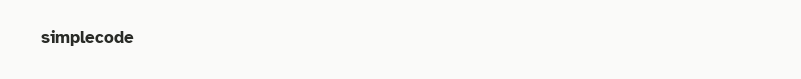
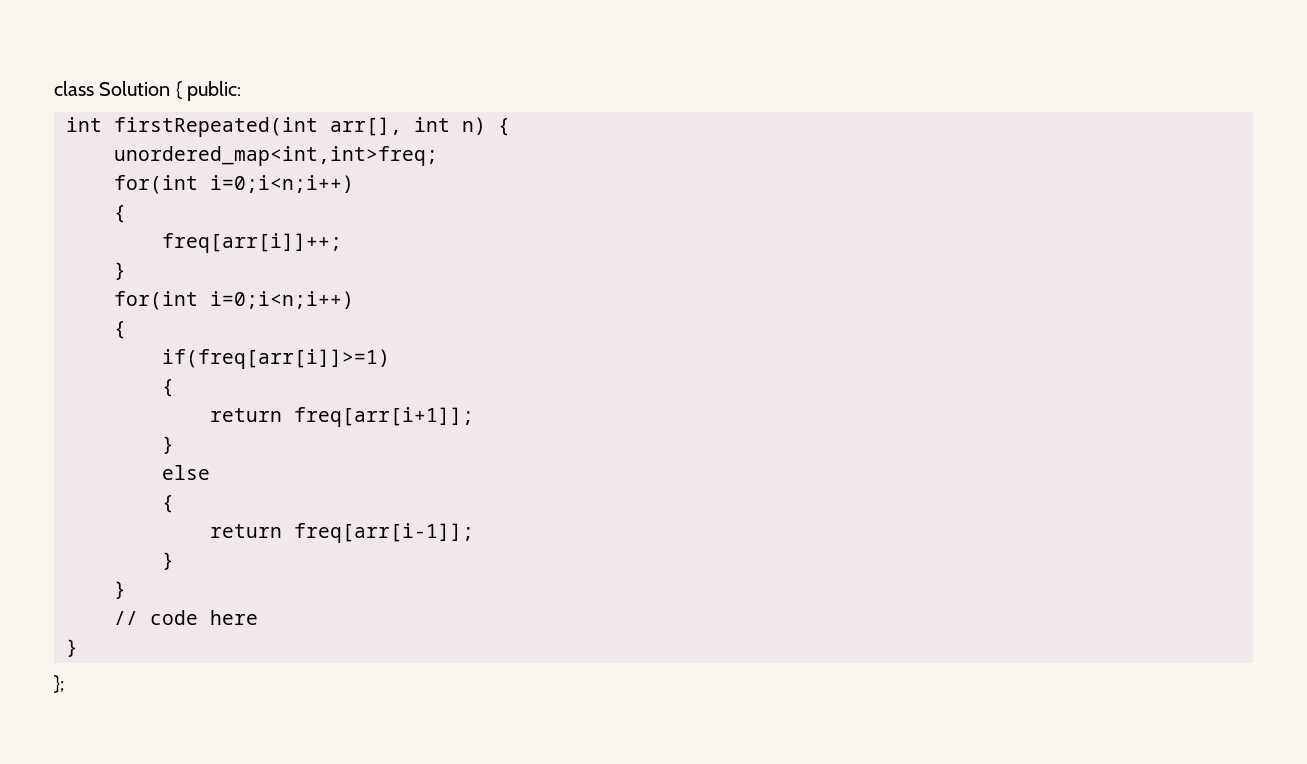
[41,30,134,46] simplecode -> [54,81,242,101] [66,117,510,137] [114,146,438,166] [114,175,354,194] [114,205,126,223] [162,233,342,253] [114,262,126,280] [114,291,354,310] [114,321,126,339] [162,349,390,369] [162,379,174,397] [210,407,474,427] [162,436,174,454] [162,465,210,480] [162,495,174,513] [210,523,474,543] [162,552,174,570] [114,581,126,599] [114,610,258,625] [66,639,78,657] [54,675,64,693] class Solution { public: // int firstRepeated(int arr[], int n) { // unordered_map<int,int>freq; // for(int i=0;i<n;i++) // { // freq[arr[i]]++; // } // for(int i=0;i<n;i++) // { // if(freq[arr[i]]>=1) // { // return freq[arr[i+1]]; // } // else // { // return freq[arr[i-1]]; // } // } // // code here // } // };

